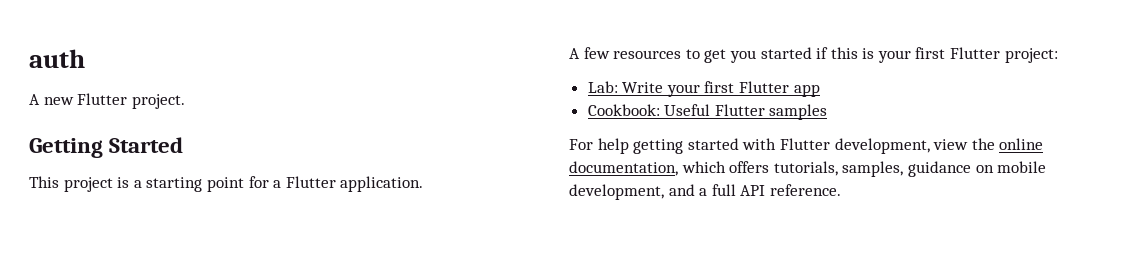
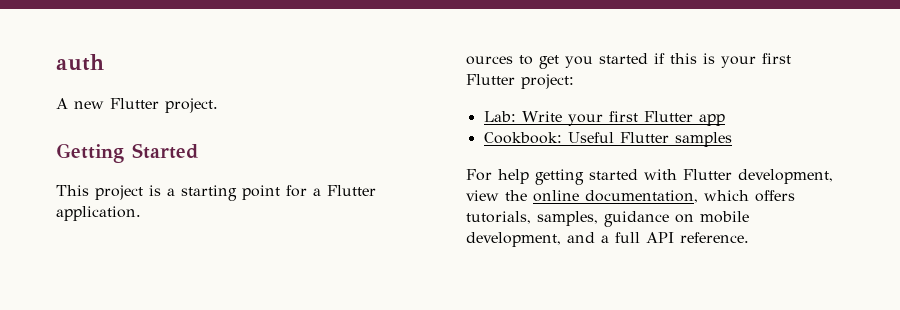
[569,47,682,59] A few resources -> [466,56,513,65] ources

